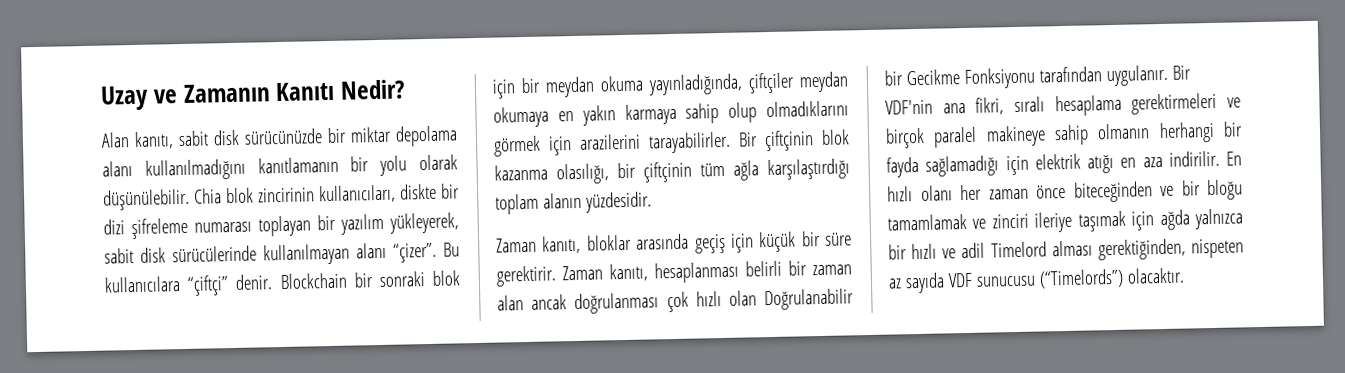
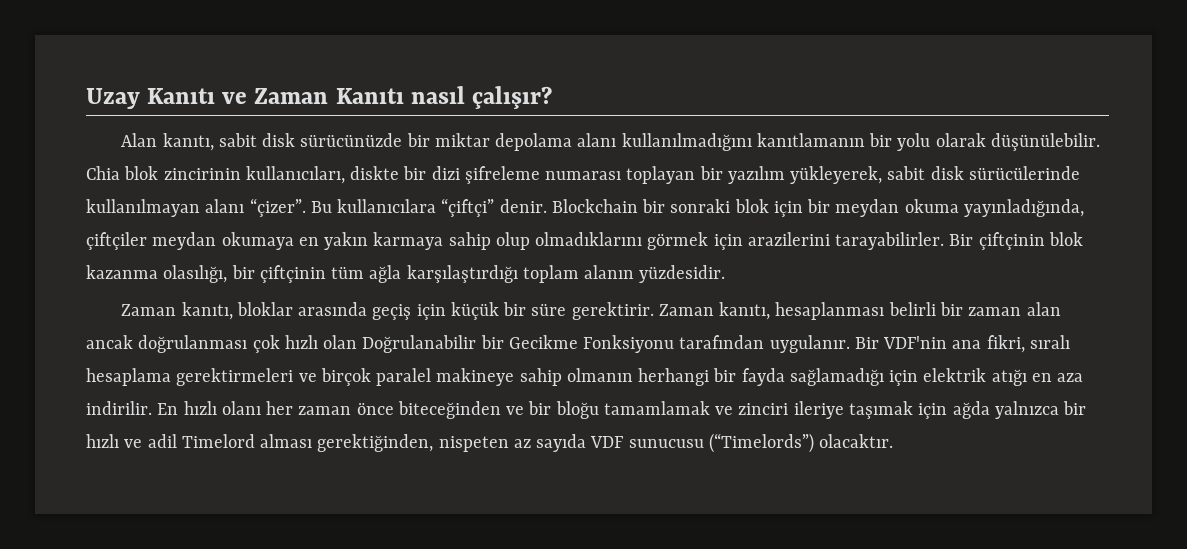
[152,79,406,104] ve Zamanın Kanıtı Nedir? -> [147,86,552,109] Kanıtı ve Zaman Kanıtı nasıl çalışır?

